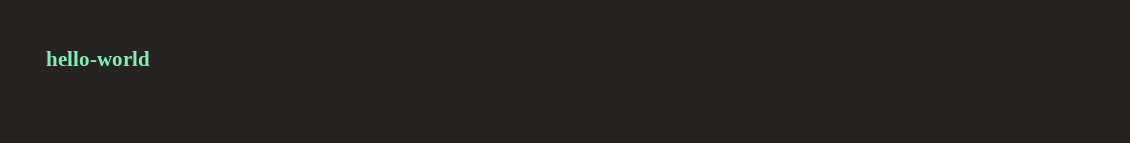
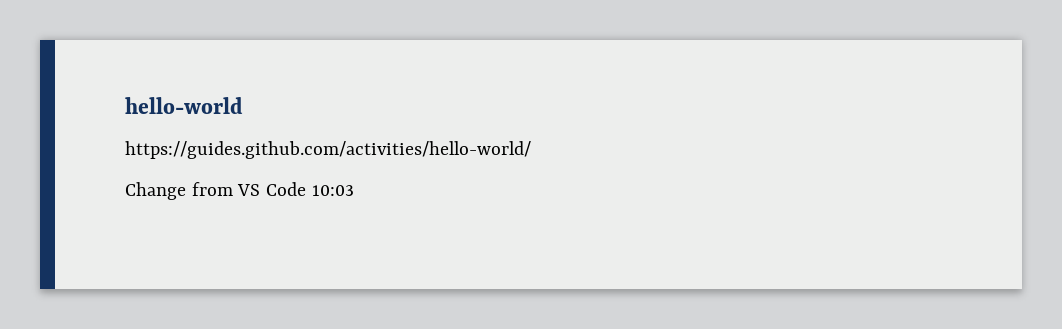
(150, 58) none -> [125,141,531,159] [125,182,354,200] // https://guides.github.com/activities/hello-world/ // Change from VS Code 10:03

